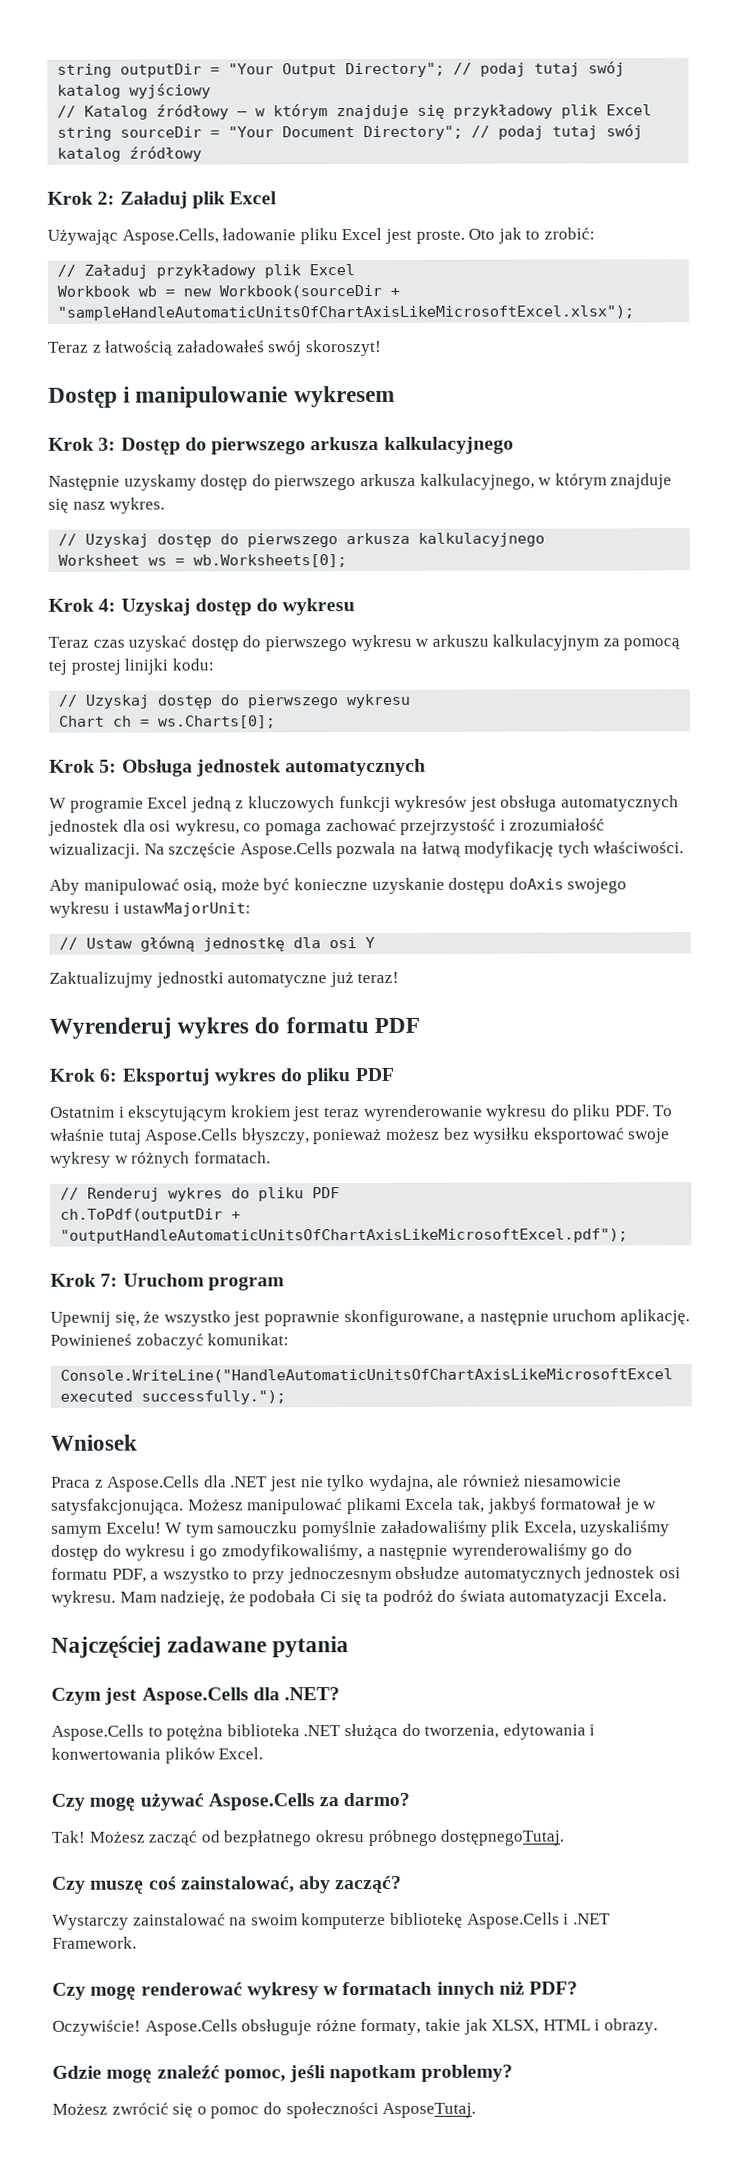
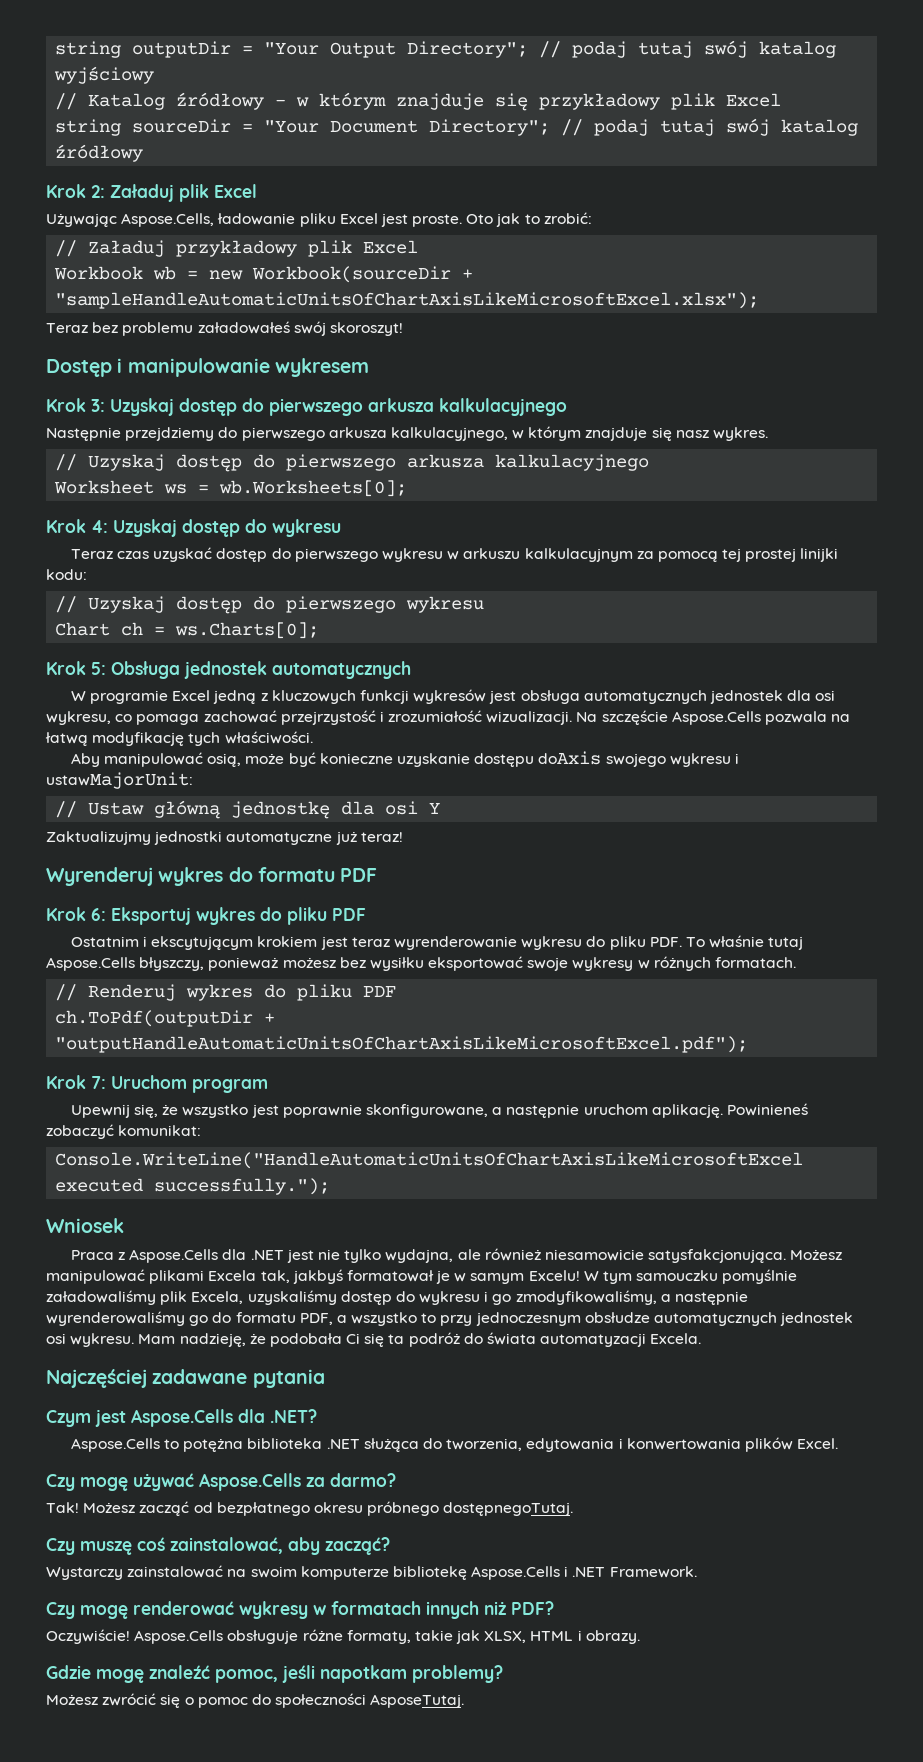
[92,340,174,356] z łatwością -> [92,322,194,336] bez problemu
[120,437,181,456] Dostęp -> [110,398,237,416] Uzyskaj dostęp
[123,474,249,491] uzyskamy dostęp -> [125,427,215,441] przejdziemy

